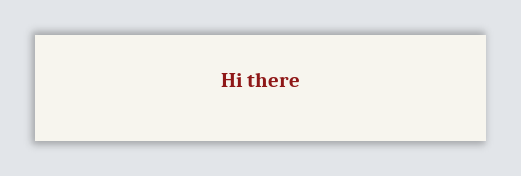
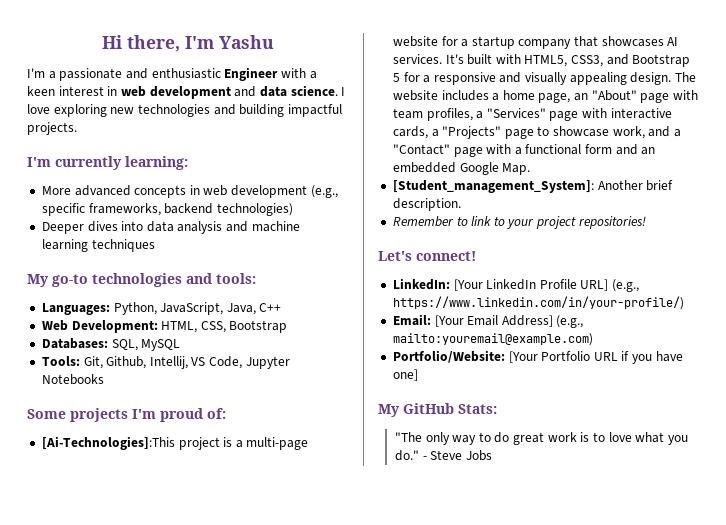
[247,72,301,87] there -> [126,35,274,52] [27,67,317,81] [27,85,346,99] [27,104,342,117] [27,122,77,135] [27,156,188,170] [41,185,338,198] [41,203,293,216] [41,221,300,234] [41,239,155,252] [27,273,256,287] [41,302,282,315] [41,320,288,333] [41,338,181,351] [41,356,290,369] [41,374,104,385] [27,408,226,422] [41,436,309,450] [392,36,679,49] [392,54,691,67] [392,72,697,85] [392,90,699,103] [392,108,672,121] [392,126,682,139] [392,144,656,157] [392,162,531,175] [392,180,674,193] [392,198,461,211] [392,216,646,229] [378,251,476,261] [392,278,640,292] [392,296,684,310] [392,314,584,328] [392,333,593,346] [392,350,683,364] [392,369,418,381] [378,403,497,417] [394,432,688,445] [394,450,492,461] there, I'm Yashu // I'm a passionate and enthusiastic Engineer with a keen interest in web development and data science. I love exploring new technologies and building impactful projects. // I'm currently learning: // More advanced concepts in web development (e.g., specific frameworks, backend technologies) // Deeper dives into data analysis and machine learning techniques // My go-to technologies and tools: // Languages: Python, JavaScript, Java, C++ // Web Development: HTML, CSS, Bootstrap // Databases: SQL, MySQL // Tools: Git, Github, Intellij, VS Code, Jupyter Notebooks // Some projects I'm proud of: // [Ai-Technologies]:This project is a multi-page website for a startup company that showcases AI services. It's built with HTML5, CSS3, and Bootstrap 5 for a responsive and visually appealing design. The website includes a home page, an "About" page with team profiles, a "Services" page with interactive cards, a "Projects" page to showcase work, and a "Contact" page with a functional form and an embedded Google Map. // [Student_management_System]: Another brief description. // Remember to link to your project repositories! // Let's connect! // LinkedIn: [Your LinkedIn Profile URL] (e.g., https://www.linkedin.com/in/your-profile/) // Email: [Your Email Address] (e.g., mailto:youremail@example.com) // Portfolio/Website: [Your Portfolio URL if you have one] // My GitHub Stats: // "The only way to do great work is to love what you do." - Steve Jobs

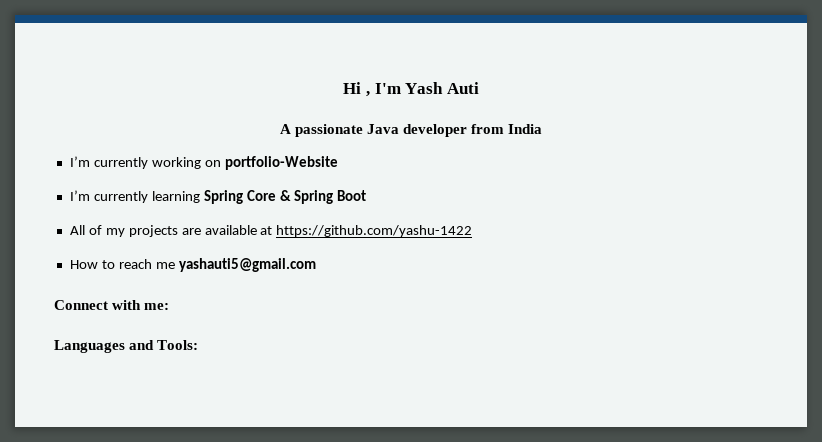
[126,35,274,52] [27,67,317,81] [27,85,346,99] [27,104,342,117] [27,122,77,135] [27,156,188,170] [41,185,338,198] [41,203,293,216] [41,221,300,234] [41,239,155,252] [27,273,256,287] [41,302,282,315] [41,320,288,333] [41,338,181,351] [41,356,290,369] [41,374,104,385] [27,408,226,422] [41,436,309,450] [392,36,679,49] [392,54,691,67] [392,72,697,85] [392,90,699,103] [392,108,672,121] [392,126,682,139] [392,144,656,157] [392,162,531,175] [392,180,674,193] [392,198,461,211] [392,216,646,229] [378,251,476,261] [392,278,640,292] [392,296,684,310] [392,314,584,328] [392,333,593,346] [392,350,683,364] [392,369,418,381] [378,403,497,417] [394,432,688,445] [394,450,492,461] there, I'm Yashu // I'm a passionate and enthusiastic Engineer with a keen interest in web development and data science. I love exploring new technologies and building impactful projects. // I'm currently learning: // More advanced concepts in web development (e.g., specific frameworks, backend technologies) // Deeper dives into data analysis and machine learning techniques // My go-to technologies and tools: // Languages: Python, JavaScript, Java, C++ // Web Development: HTML, CSS, Bootstrap // Databases: SQL, MySQL // Tools: Git, Github, Intellij, VS Code, Jupyter Notebooks // Some projects I'm proud of: // [Ai-Technologies]:This project is a multi-page website for a startup company that showcases AI services. It's built with HTML5, CSS3, and Bootstrap 5 for a responsive and visually appealing design. The website includes a home page, an "About" page with team profiles, a "Services" page with interactive cards, a "Projects" page to showcase work, and a "Contact" page with a functional form and an embedded Google Map. // [Student_management_System]: Another brief description. // Remember to link to your project repositories! // Let's connect! // LinkedIn: [Your LinkedIn Profile URL] (e.g., https://www.linkedin.com/in/your-profile/) // Email: [Your Email Address] (e.g., mailto:youremail@example.com) // Portfolio/Website: [Your Portfolio URL if you have one] // My GitHub Stats: // "The only way to do great work is to love what you do." - Steve Jobs -> [365,82,479,97] [279,124,543,137] [69,156,338,170] [69,190,367,204] [69,225,473,237] [69,258,316,272] [54,300,170,310] [54,340,199,353] , I'm Yash Auti // A passionate Java developer from India // I’m currently working on portfolio-Website // I’m currently learning Spring Core & Spring Boot // All of my projects are available at https://github.com/yashu-1422 // How to reach me yashauti5@gmail.com // Connect with me: // Languages and Tools:

